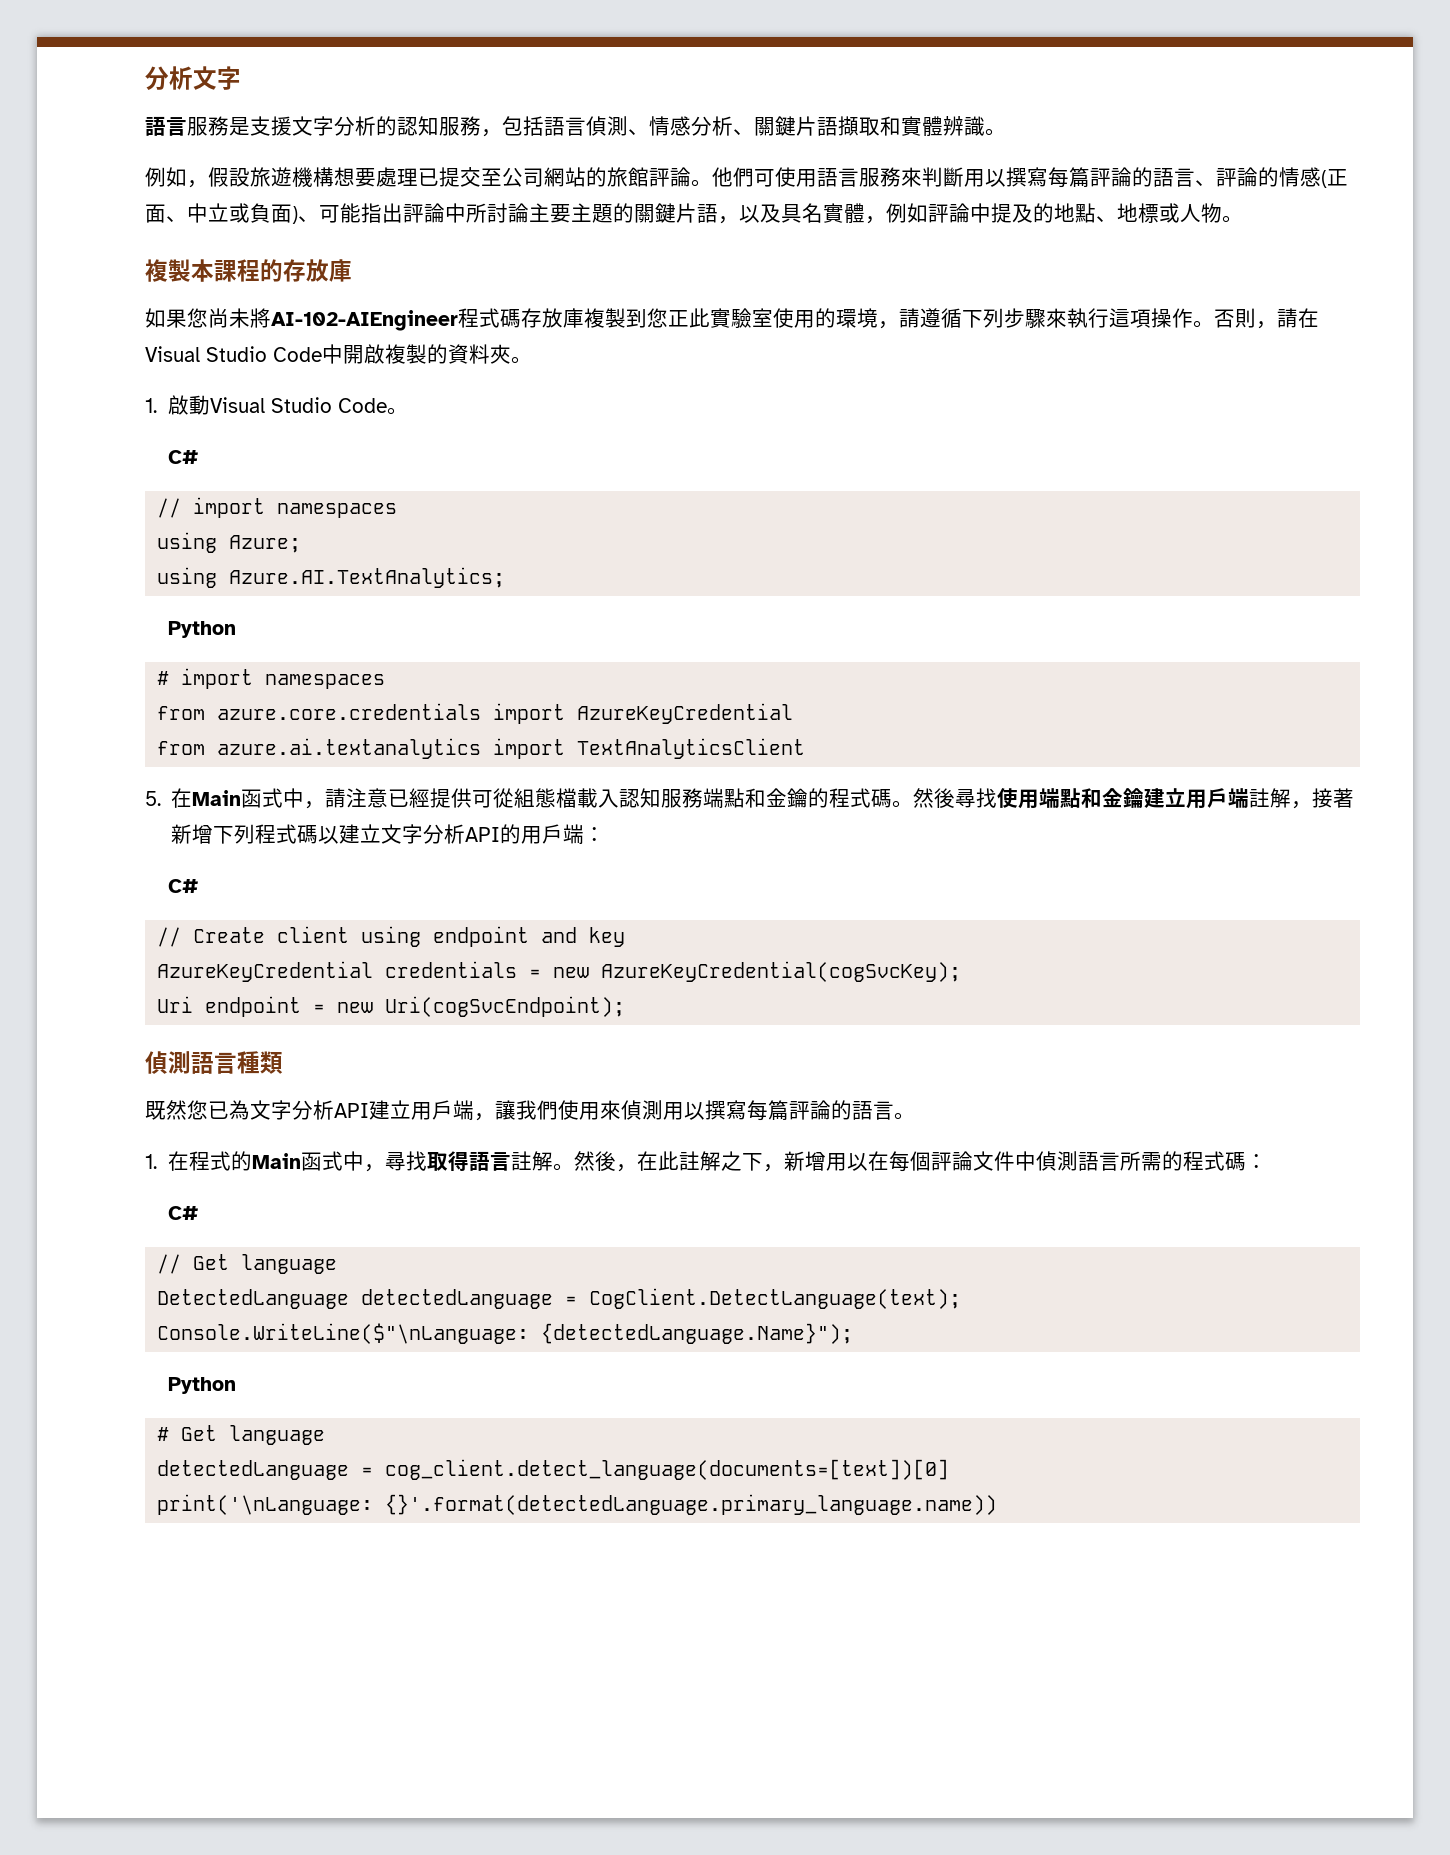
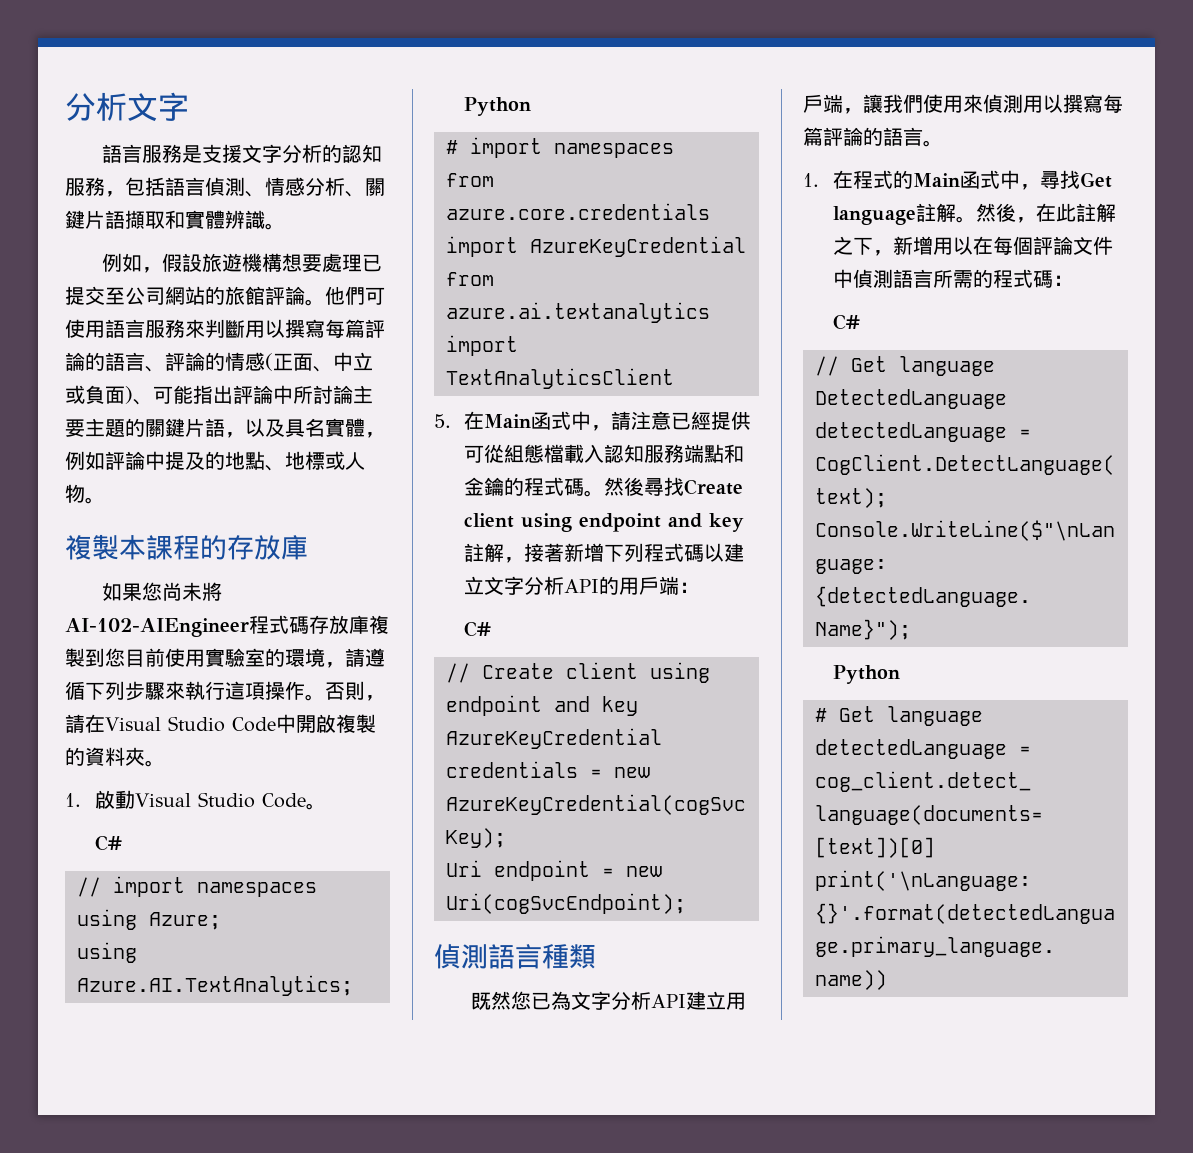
[668,308,815,329] 正此實驗室使用 -> [125,648,265,667] 目前使用實驗室
[997,788,1250,809] 使用端點和金鑰建立用戶端 -> [684,479,744,495] [464,513,745,532] Create client using endpoint and key
[427,1151,512,1171] 取得語言 -> [1080,172,1113,188] [833,206,917,225] Get language

